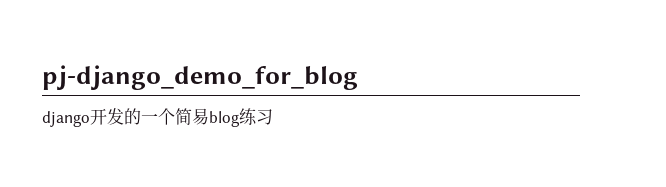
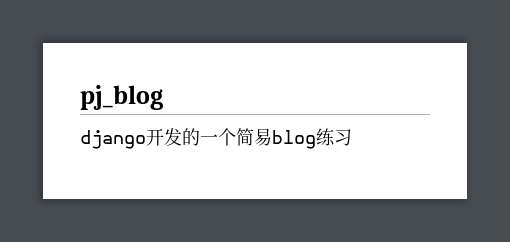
[42,65,358,90] pj-django_demo_for_blog -> [80,85,163,110] pj_blog

